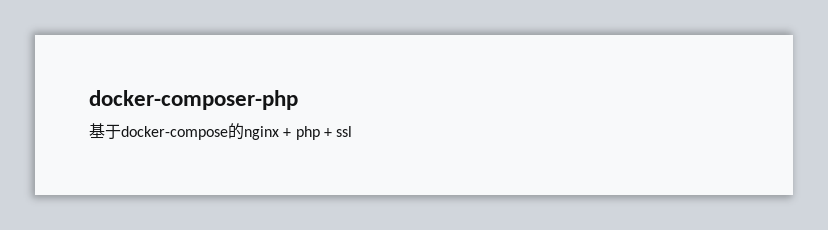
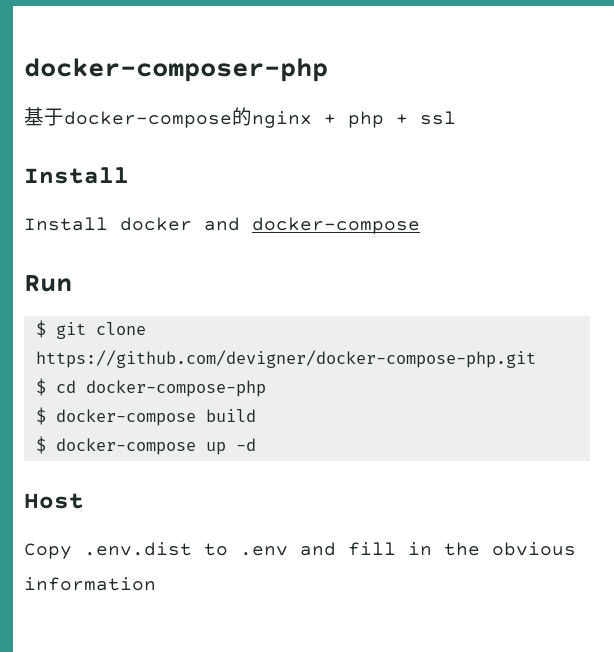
(353, 131) none -> [24,167,129,184] [24,217,420,234] [24,275,72,292] [35,320,146,339] [35,350,536,368] [35,378,266,397] [35,407,256,426] [35,436,256,455] [24,493,84,509] [24,542,576,559] [24,577,156,591] // Install // Install docker and docker-compose // Run // $ git clone https://github.com/devigner/docker-compose-php.git // $ cd docker-compose-php // $ docker-compose build // $ docker-compose up -d // Host // Copy .env.dist to .env and fill in the obvious information

